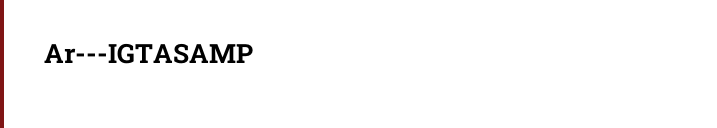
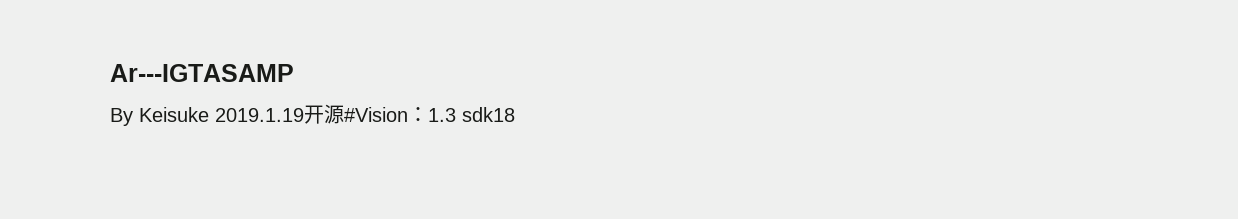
(253, 53) none -> [110,104,515,126] // By Keisuke 2019.1.19开源#Vision：1.3 sdk18

